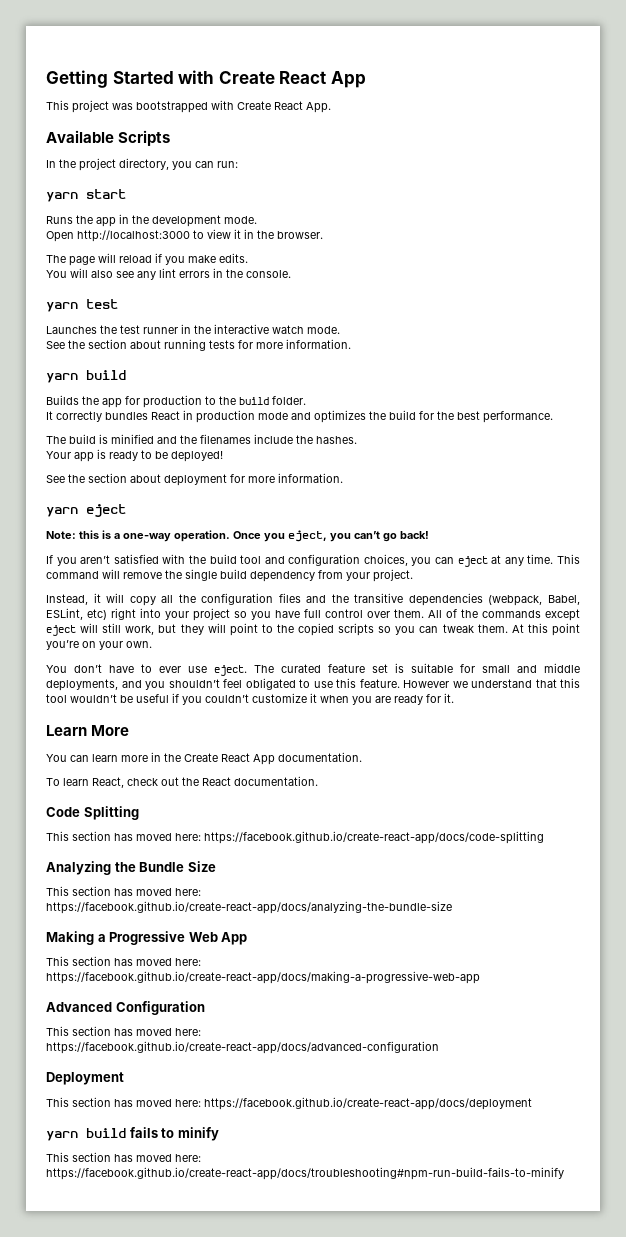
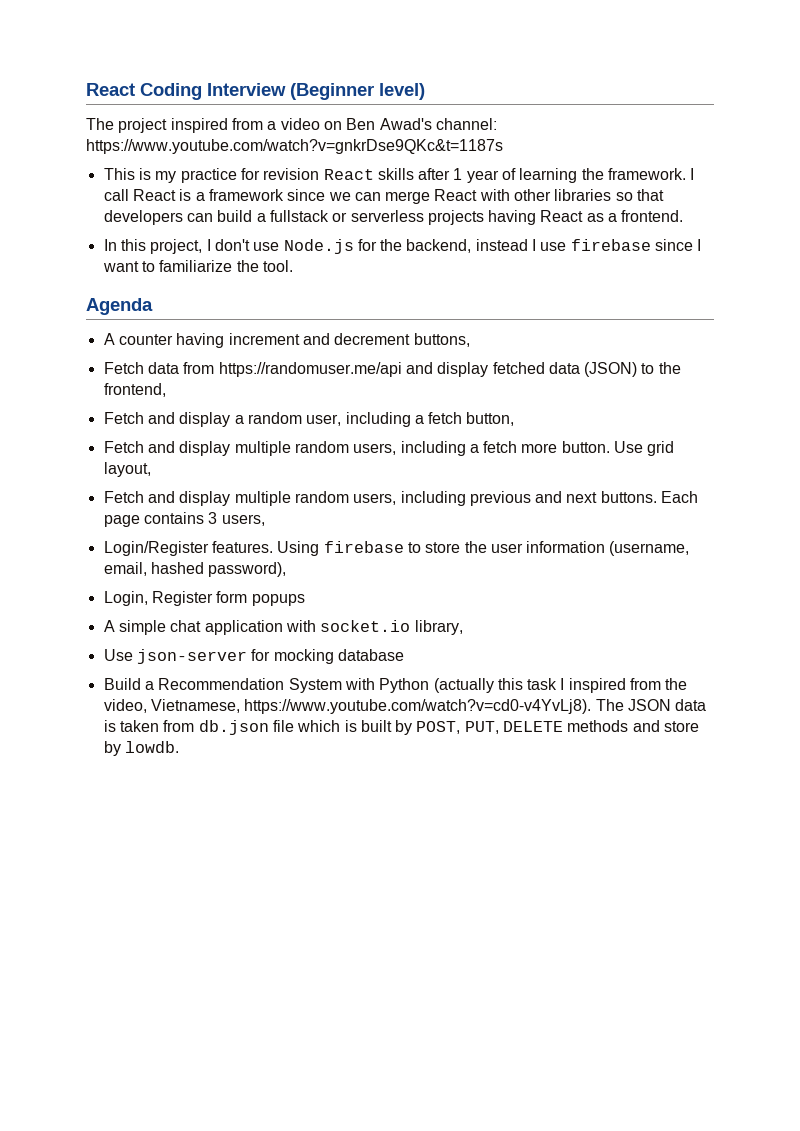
[46,70,366,88] [46,100,331,113] [46,130,171,146] [46,158,238,171] [46,189,126,202] [46,214,257,227] [46,229,323,242] [46,253,248,266] [46,268,291,280] [46,299,118,312] [46,324,340,334] [46,339,351,351] [46,370,126,383] [46,395,306,408] [46,410,553,423] [46,434,357,444] [46,449,223,462] [46,473,343,486] [46,504,126,517] [46,530,429,542] [46,554,580,567] [46,569,413,582] [46,593,580,606] [46,608,580,621] [46,623,580,636] [46,640,152,650] [46,663,580,676] [46,678,580,691] [46,693,454,705] [46,725,130,736] [46,752,362,765] [46,776,318,788] [46,806,139,820] [46,831,544,844] [46,861,216,875] [46,886,201,896] [46,901,452,914] [46,931,248,945] [46,956,201,966] [46,971,480,984] [46,1001,205,1015] [46,1026,201,1036] [46,1041,439,1054] [46,1072,124,1085] [46,1097,532,1110] [46,1127,219,1141] [46,1152,201,1162] [46,1167,564,1180] Getting Started with Create React App // This project was bootstrapped with Create React App. // Available Scripts // In the project directory, you can run: // yarn start // Runs the app in the development mode. // Open http://localhost:3000 to view it in the browser. // The page will reload if you make edits. // You will also see any lint errors in the console. // yarn test // Launches the test runner in the interactive watch mode. // See the section about running tests for more information. // yarn build // Builds the app for production to the build folder. // It correctly bundles React in production mode and optimizes the build for the best performance. // The build is minified and the filenames include the hashes. // Your app is ready to be deployed! // See the section about deployment for more information. // yarn eject // Note: this is a one-way operation. Once you eject, you can’t go back! // If you aren’t satisfied with the build tool and configuration choices, you can eject at any time. This command will remove the single build dependency from your project. // Instead, it will copy all the configuration files and the transitive dependencies (webpack, Babel, ESLint, etc) right into your project so you have full control over them. All of the commands except eject will still work, but they will point to the copied scripts so you can tweak them. At this point you’re on your own. // You don’t have to ever use eject. The curated feature set is suitable for small and middle deployments, and you shouldn’t feel obligated to use this feature. However we understand that this tool wouldn’t be useful if you couldn’t customize it when you are ready for it. // Learn More // You can learn more in the Create React App documentation. // To learn React, check out the React documentation. // Code Splitting // This section has moved here: https://facebook.github.io/create-react-app/docs/code-splitting // Analyzing the Bundle Size // This section has moved here: https://facebook.github.io/create-react-app/docs/analyzing-the-bundle-size // Making a Progressive Web App // This section has moved here: https://facebook.github.io/create-react-app/docs/making-a-progressive-web-app // Advanced Configuration // This section has moved here: https://facebook.github.io/create-react-app/docs/advanced-configuration // Deployment // This section has moved here: https://facebook.github.io/create-react-app/docs/deployment // yarn build fails to minify // This section has moved here: https://facebook.github.io/create-react-app/docs/troubleshooting#npm-run-build-fails-to-minify -> [86,83,425,100] [86,118,497,133] [86,139,503,154] [103,168,695,183] [103,189,665,204] [103,210,684,225] [103,239,702,254] [102,260,293,272] [86,298,153,315] [103,333,470,348] [103,362,681,377] [103,383,166,397] [103,412,515,427] [103,441,675,456] [103,462,151,477] [103,491,699,506] [103,512,265,527] [103,541,690,556] [103,562,287,577] [103,591,305,606] [103,620,463,635] [103,649,404,664] [103,678,688,693] [103,699,707,714] [103,720,700,735] [103,741,179,756] React Coding Interview (Beginner level) // The project inspired from a video on Ben Awad's channel: https://www.youtube.com/watch?v=gnkrDse9QKc&t=1187s // This is my practice for revision React skills after 1 year of learning the framework. I call React is a framework since we can merge React with other libraries so that developers can build a fullstack or serverless projects having React as a frontend. // In this project, I don't use Node.js for the backend, instead I use firebase since I want to familiarize the tool. // Agenda // A counter having increment and decrement buttons, // Fetch data from https://randomuser.me/api and display fetched data (JSON) to the frontend, // Fetch and display a random user, including a fetch button, // Fetch and display multiple random users, including a fetch more button. Use grid layout, // Fetch and display multiple random users, including previous and next buttons. Each page contains 3 users, // Login/Register features. Using firebase to store the user information (username, email, hashed password), // Login, Register form popups // A simple chat application with socket.io library, // Use json-server for mocking database // Build a Recommendation System with Python (actually this task I inspired from the video, Vietnamese, https://www.youtube.com/watch?v=cd0-v4YvLj8). The JSON data is taken from db.json file which is built by POST, PUT, DELETE methods and store by lowdb.

